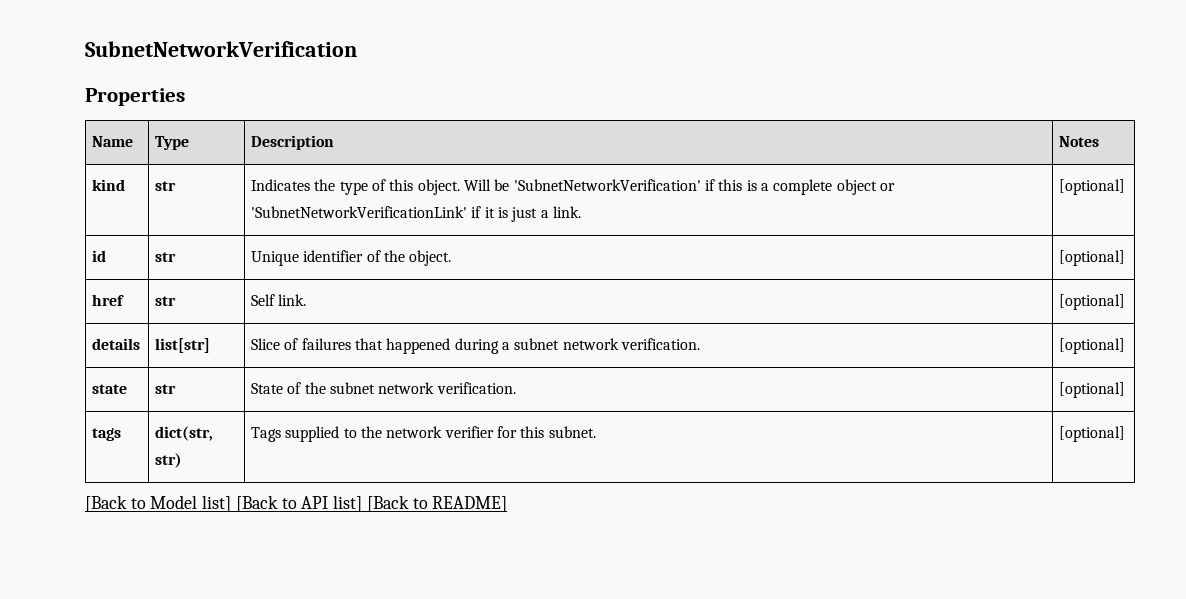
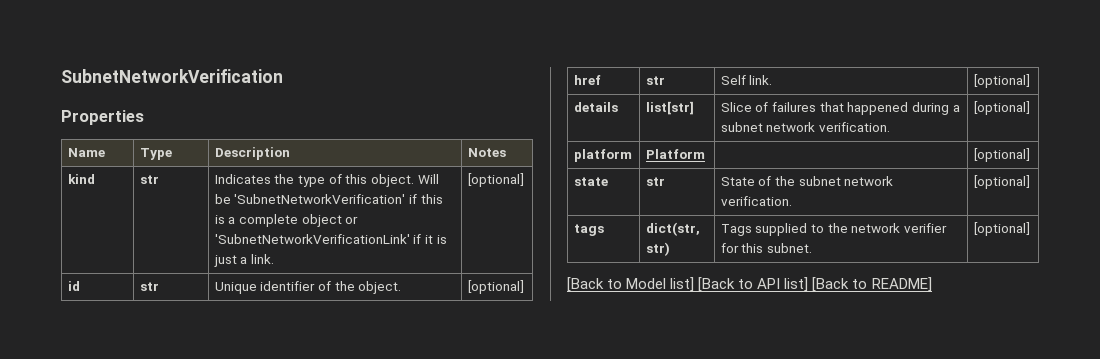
(1126, 346) none -> [573,149,632,162] [645,149,705,159] [973,148,1030,162] // platform | Platform | | [optional]

